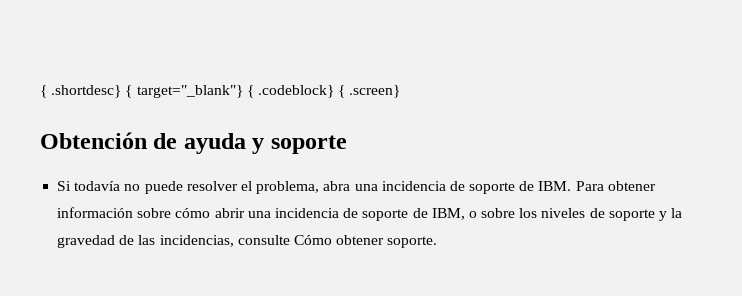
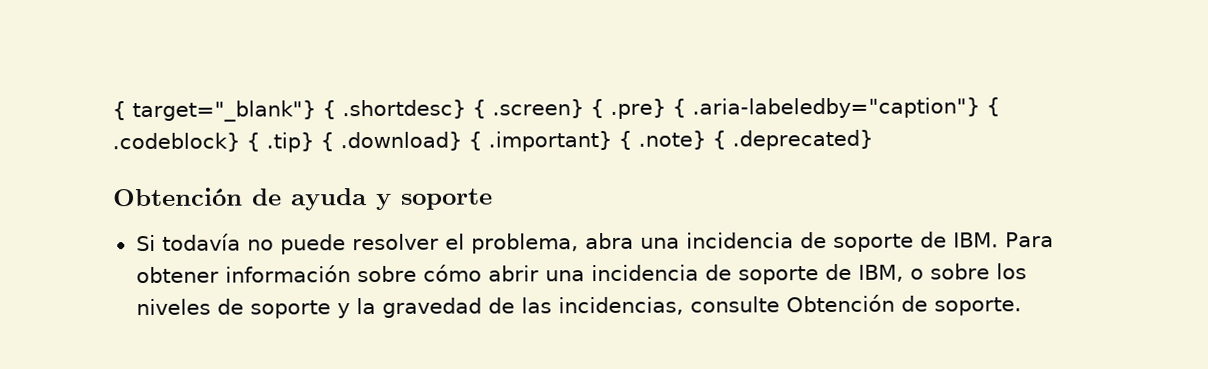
[40,85,401,98] { .shortdesc} { target="_blank"} { .codeblock} { .screen} -> [112,97,1000,123] [112,129,873,153] { target="_blank"} { .shortdesc} { .screen} { .pre} { .aria-labeledby="caption"} { .codeblock} { .tip} { .download} { .important} { .note} { .deprecated}
[293,235,385,245] Cómo obtener -> [785,294,928,313] Obtención de

